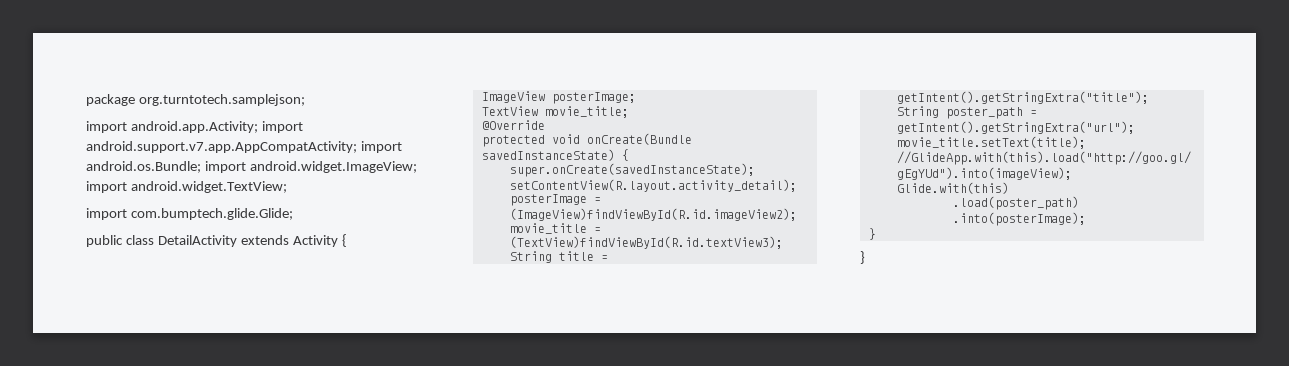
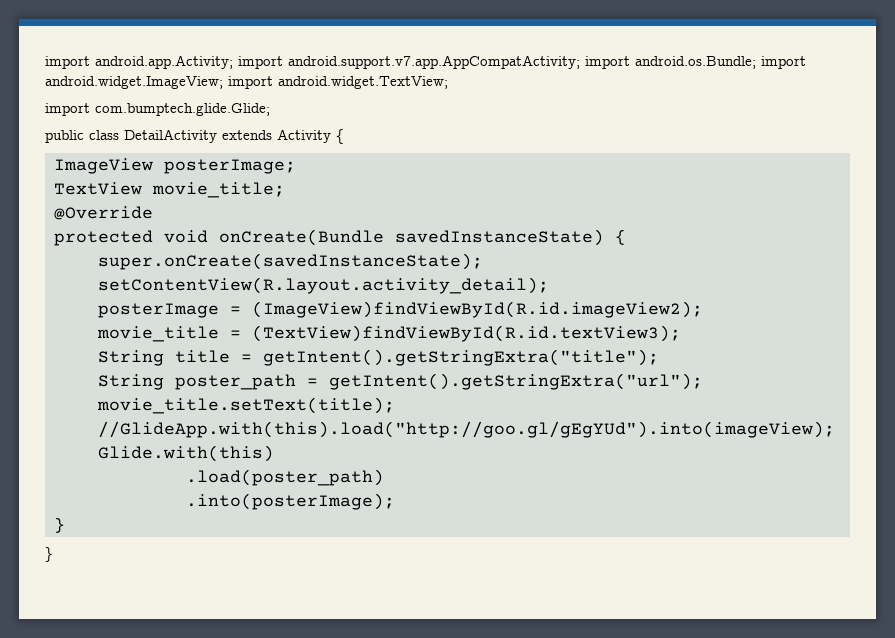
[86,94,305,106] package org.turntotech.samplejson; // -> (45, 62) none

